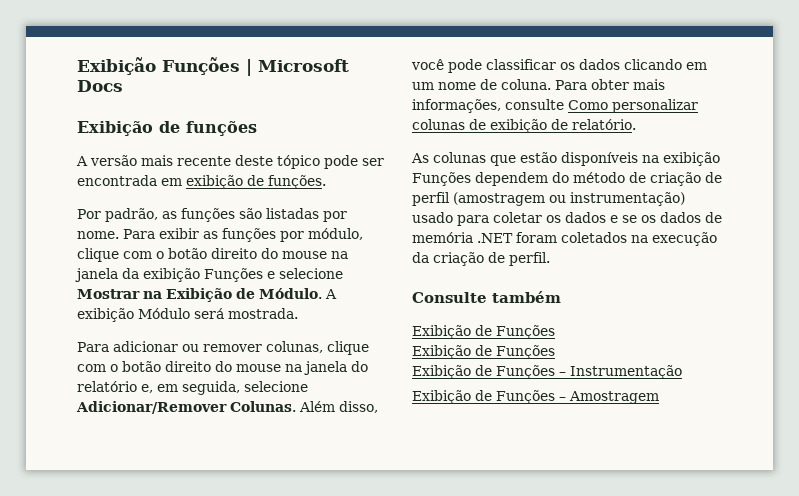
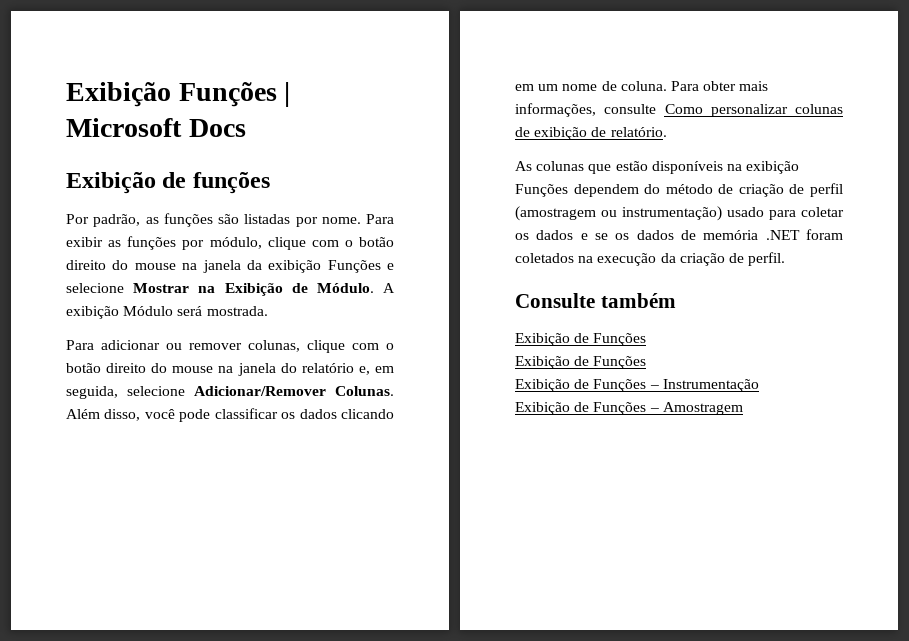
[76,155,384,169] [77,175,326,189] // A versão mais recente deste tópico pode ser encontrada em exibição de funções. -> (270, 183) none

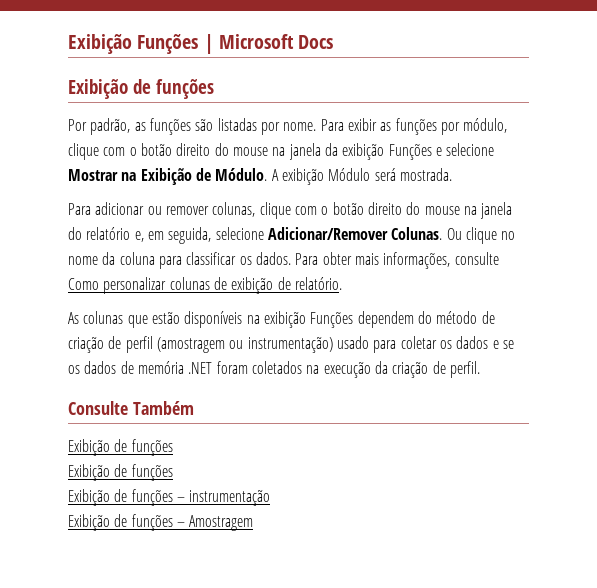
[66,408,394,422] [515,81,667,91] Além disso, você pode classificar os dados clicando em um nome de coluna. -> [446,227,516,244] [68,252,291,269] Ou clique no nome da coluna para classificar os dados.
[600,293,676,308] [515,333,647,346] [515,356,647,369] [515,379,759,392] [515,402,647,415] também // Exibição de Funções // Exibição de Funções // Exibição de Funções – Instrumentação // Exibição de Funções -> [132,401,194,415] [68,439,173,456] [68,464,173,481] [68,489,271,506] [68,514,173,531] Também // Exibição de funções // Exibição de funções // Exibição de funções – instrumentação // Exibição de funções

